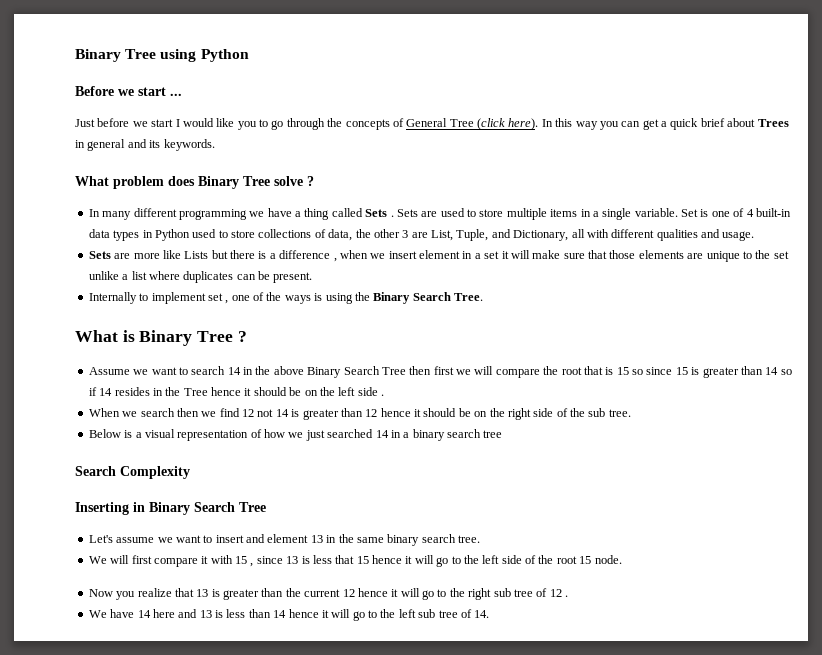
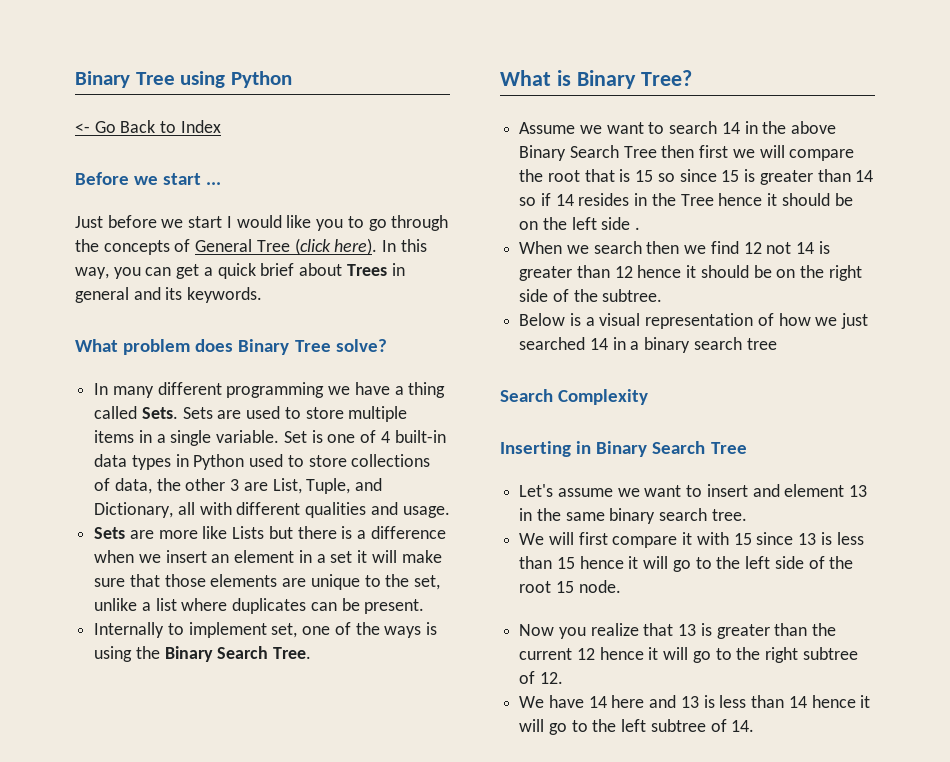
(249, 55) none -> [75,120,221,133] // <- Go Back to Index
[575,121,598,130] way -> [75,267,109,279] way,
[274,176,314,186] solve ? -> [335,339,387,352] solve?
[365,209,394,217] Sets . -> [141,407,178,419] Sets.
[333,258,337,262] , -> (446, 532) none
(417, 255) none -> [211,554,230,563] an
[773,251,789,259] set -> [414,575,441,590] set,
[207,293,229,304] set , -> [271,623,298,638] set,
[197,331,247,342] Tree ? -> [640,70,692,86] Tree?
[588,408,631,417] sub tree. -> [602,289,663,302] subtree.
[250,563,254,567] , -> (752, 539) none
[335,555,355,564] that -> [519,556,553,569] than
[493,588,568,597] sub tree of 12 . -> [802,647,858,660] [519,671,563,684] subtree of 12.
[418,609,458,618] sub tree -> [650,719,706,732] subtree

